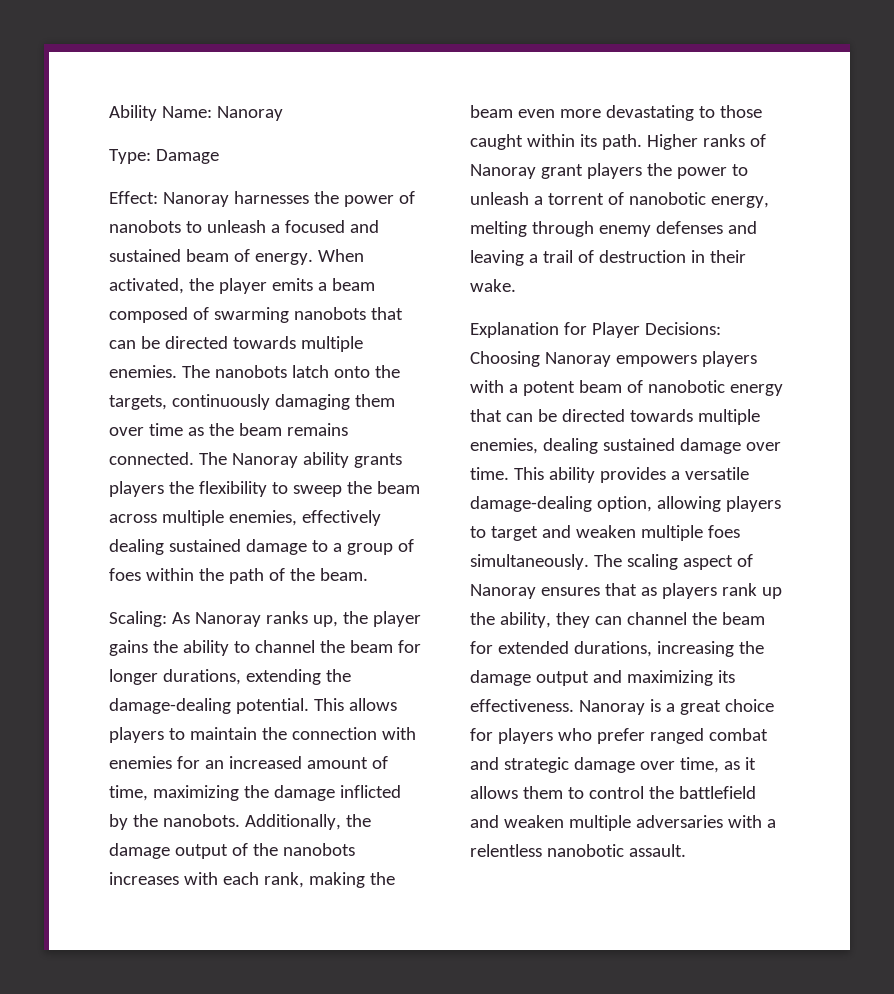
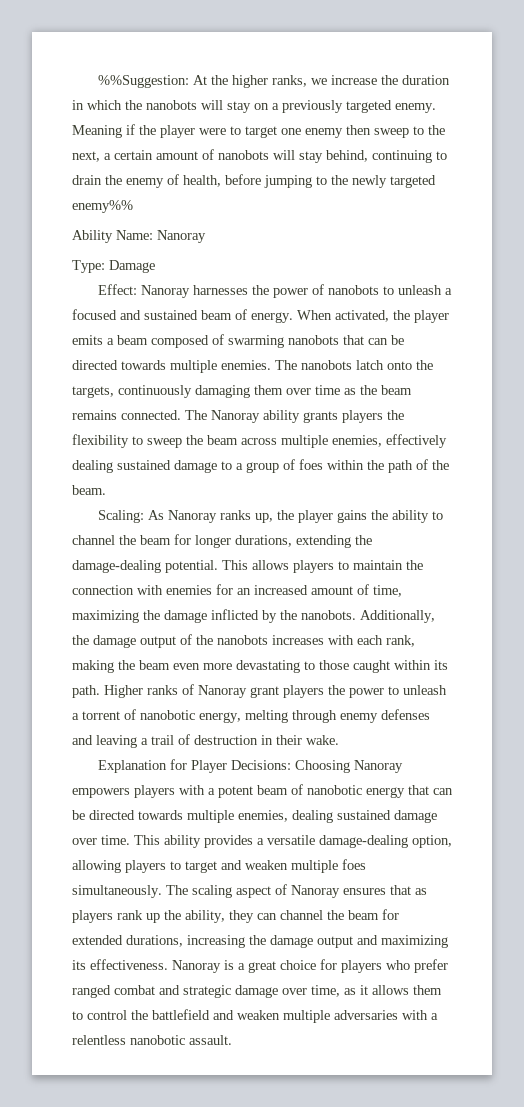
(109, 113) none -> [97,75,450,88] [72,100,436,113] [72,124,445,138] [72,149,447,163] [72,174,436,188] [72,200,133,213] %%Suggestion: At the higher ranks, we increase the duration in which the nanobots will stay on a previously targeted enemy. Meaning if the player were to target one enemy then sweep to the next, a certain amount of nanobots will stay behind, continuing to drain the enemy of health, before jumping to the newly targeted enemy%% //

